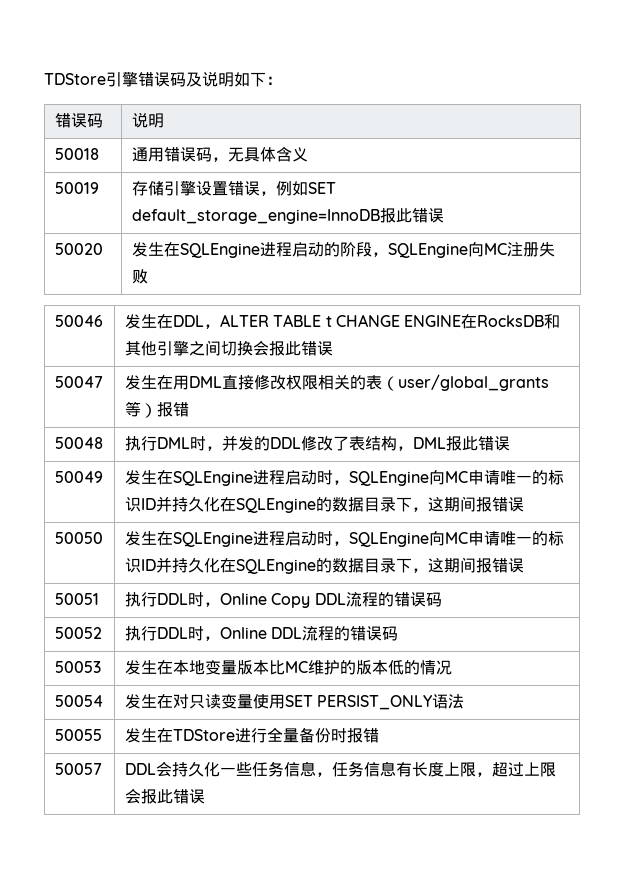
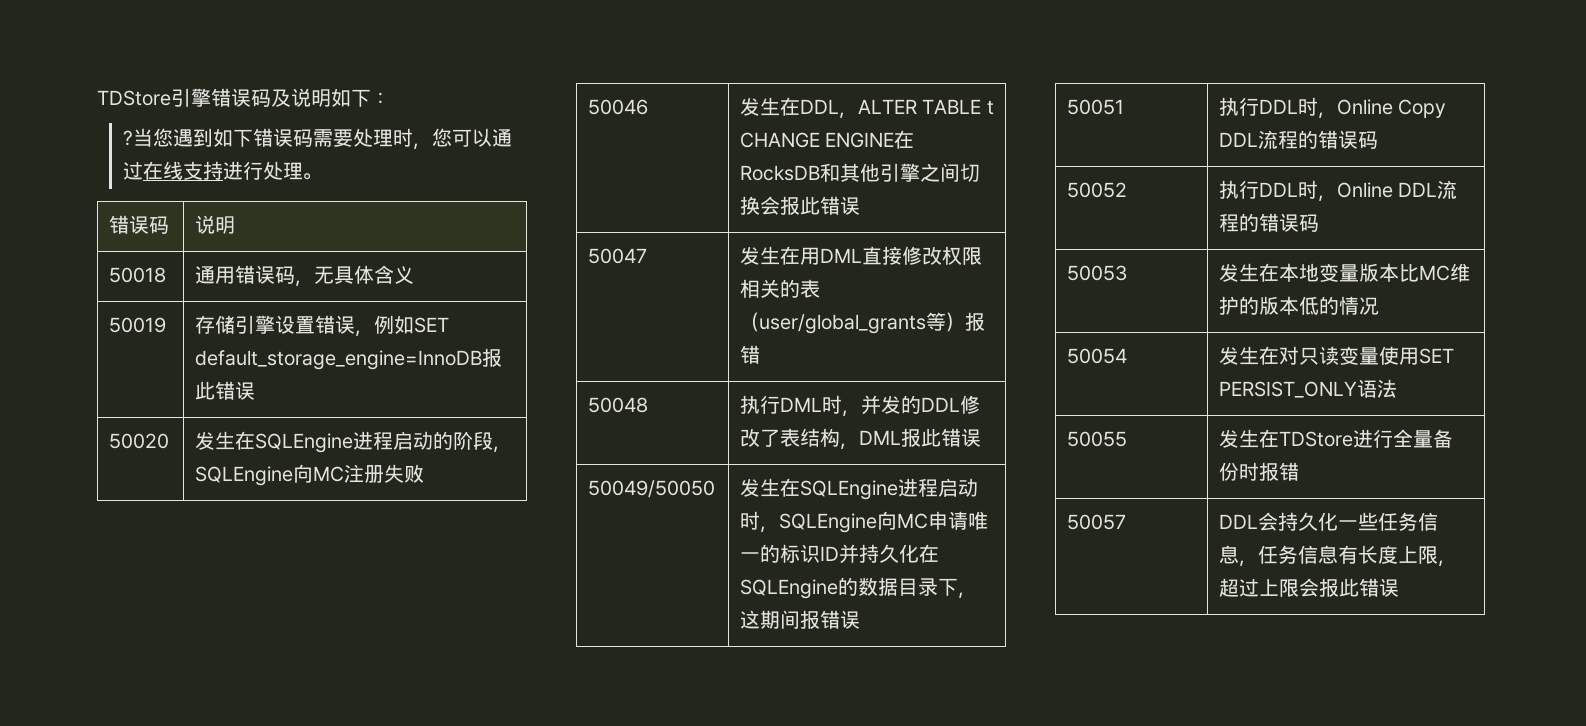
(282, 80) none -> [122,128,512,150] [122,161,322,180] // ?当您遇到如下错误码需要处理时，您可以通过在线支持进行处理。
[54,471,103,483] [124,470,564,486] [124,496,524,513] [54,532,103,544] 50049 | 发生在SQLEngine进程启动时，SQLEngine向MC申请唯一的标识ID并持久化在SQLEngine的数据目录下，这期间报错误 // 50050 -> [588,480,716,498] 50049/50050

